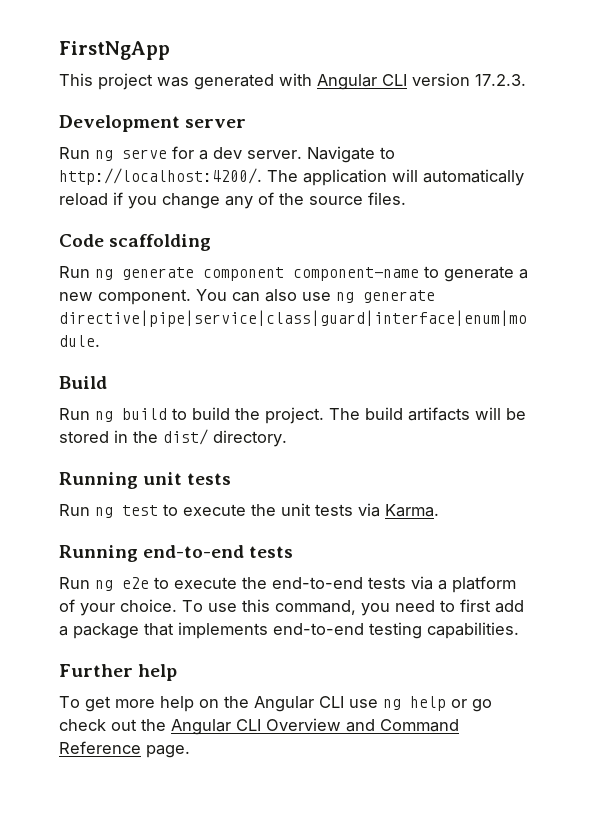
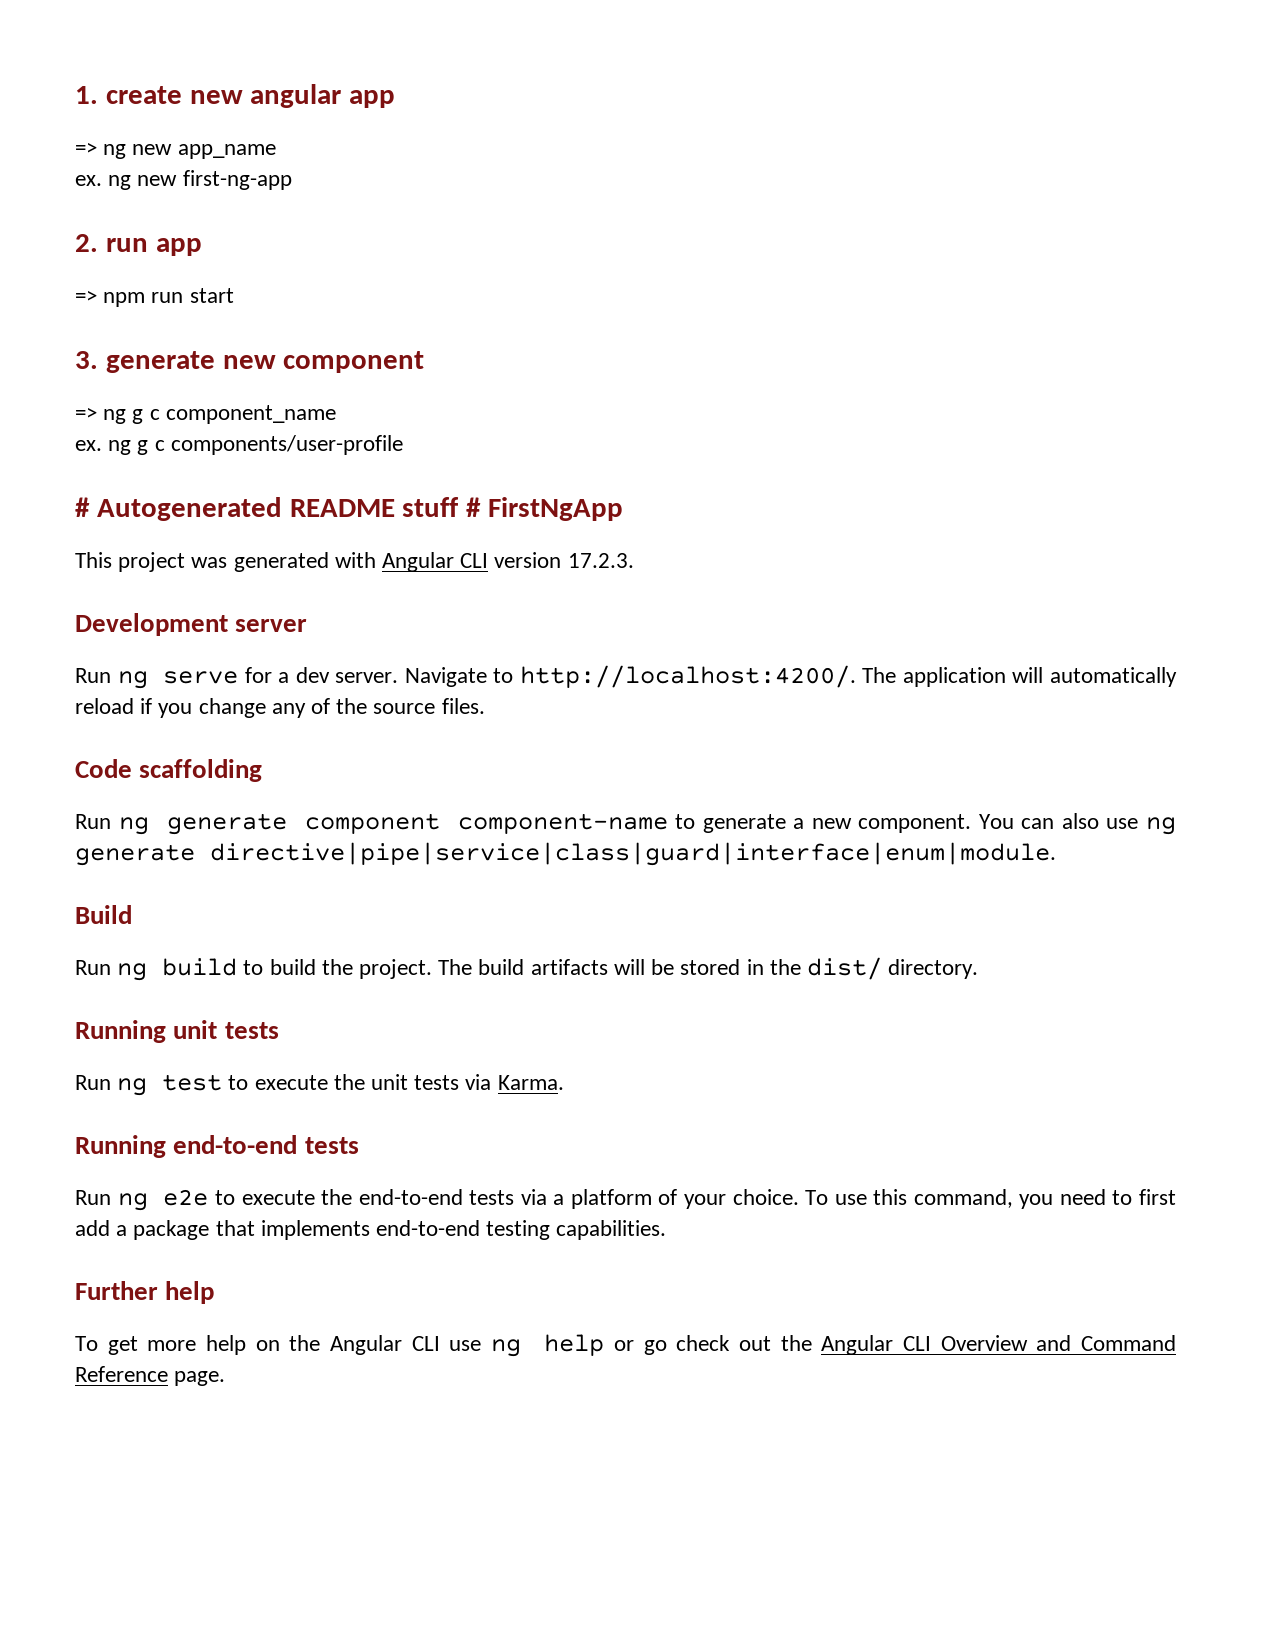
(59, 50) none -> [75,84,396,108] [75,142,276,159] [75,170,292,190] [75,234,202,256] [75,288,234,307] [75,351,425,373] [75,405,336,424] [75,435,403,455] [75,497,482,521] 1. create new angular app // => ng new app_name // ex. ng new first-ng-app // 2. run app // => npm run start // 3. generate new component // => ng g c component_name // ex. ng g c components/user-profile // # Autogenerated README stuff #

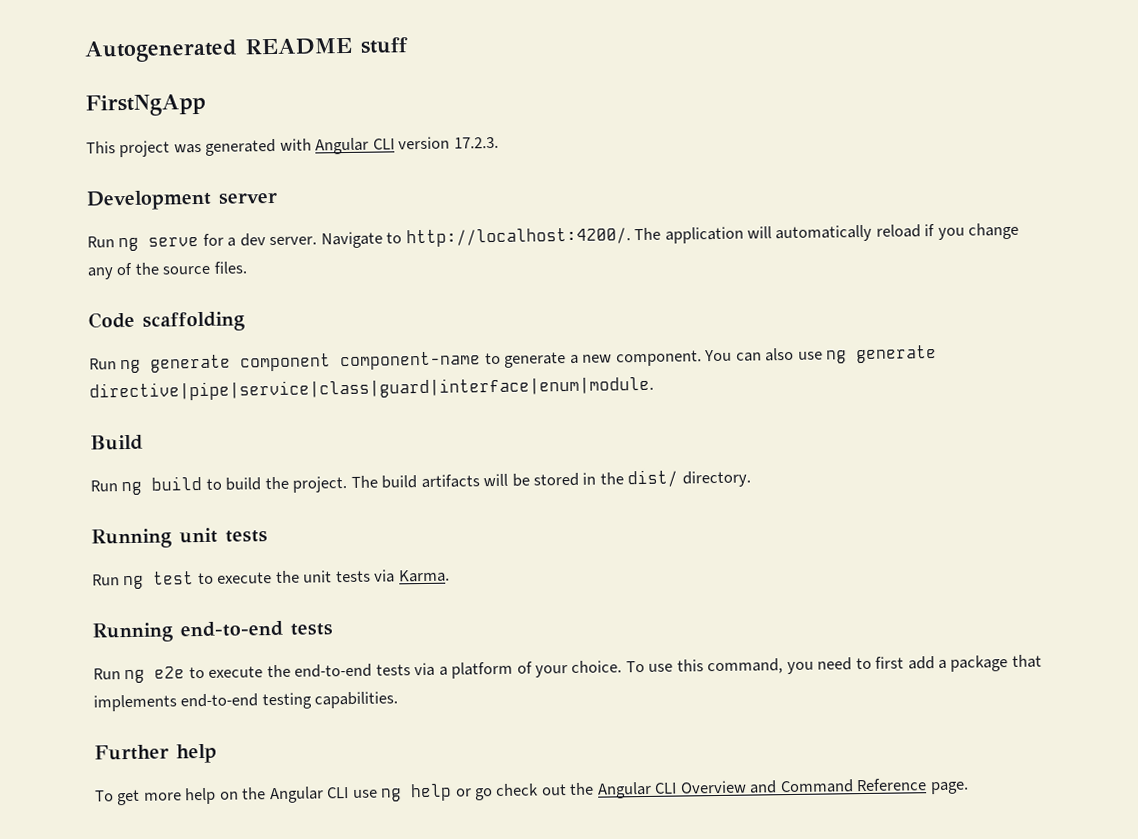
[75,84,396,108] [75,142,276,159] [75,170,292,190] [75,234,202,256] [75,288,234,307] [75,351,425,373] [75,405,336,424] [75,435,403,455] [75,497,90,517] 1. create new angular app // => ng new app_name // ex. ng new first-ng-app // 2. run app // => npm run start // 3. generate new component // => ng g c component_name // ex. ng g c components/user-profile // # -> (84, 51) none
[466,497,482,517] # -> (408, 45) //

